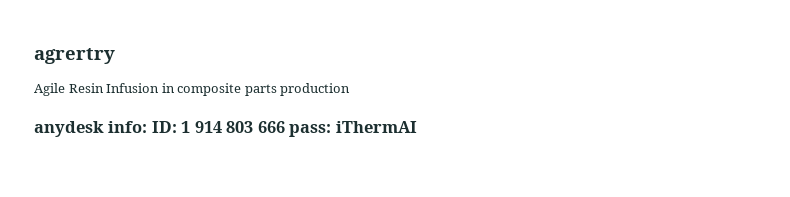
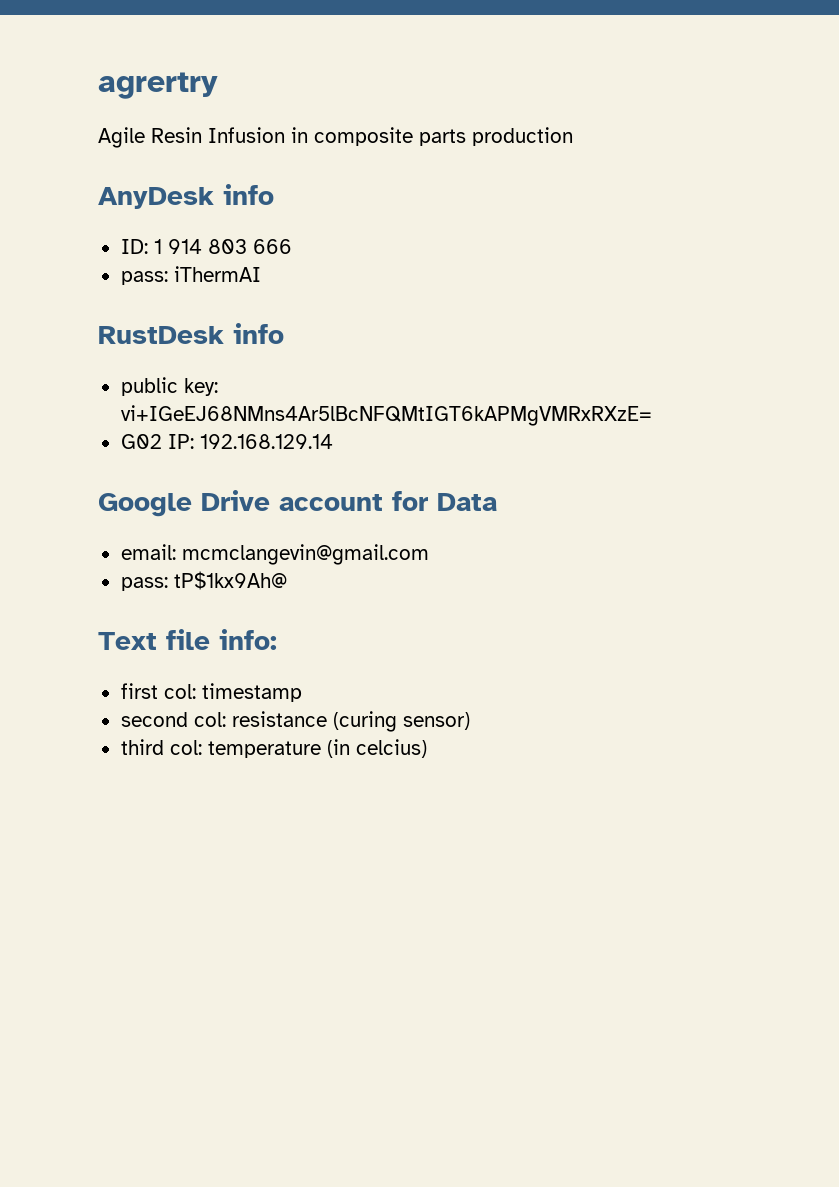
[34,121,148,137] anydesk info: -> [98,184,274,209] AnyDesk info //
(285, 127) none -> (292, 246) //
(417, 127) none -> [98,323,284,344] [120,377,218,396] [120,405,652,426] [120,434,333,449] [98,490,497,517] [120,544,429,565] [120,571,287,591] [98,629,277,650] [120,683,302,702] [120,711,470,732] [120,739,427,758] // RustDesk info // public key: vi+IGeEJ68NMns4Ar5lBcNFQMtIGT6kAPMgVMRxRXzE= // G02 IP: 192.168.129.14 // Google Drive account for Data // email: mcmclangevin@gmail.com // pass: tP$1kx9Ah@ // Text file info: // first col: timestamp // second col: resistance (curing sensor) // third col: temperature (in celcius)

